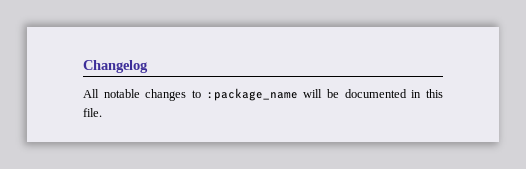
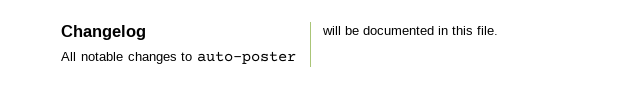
[206,88,298,101] :package_name -> [197,51,296,64] auto-poster

